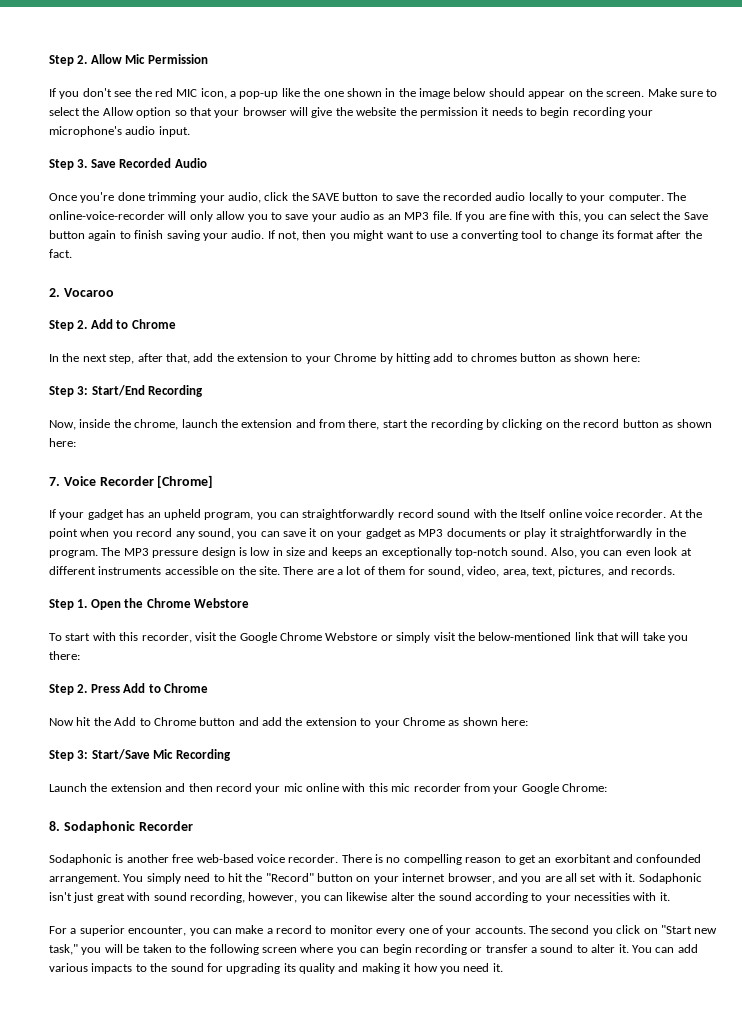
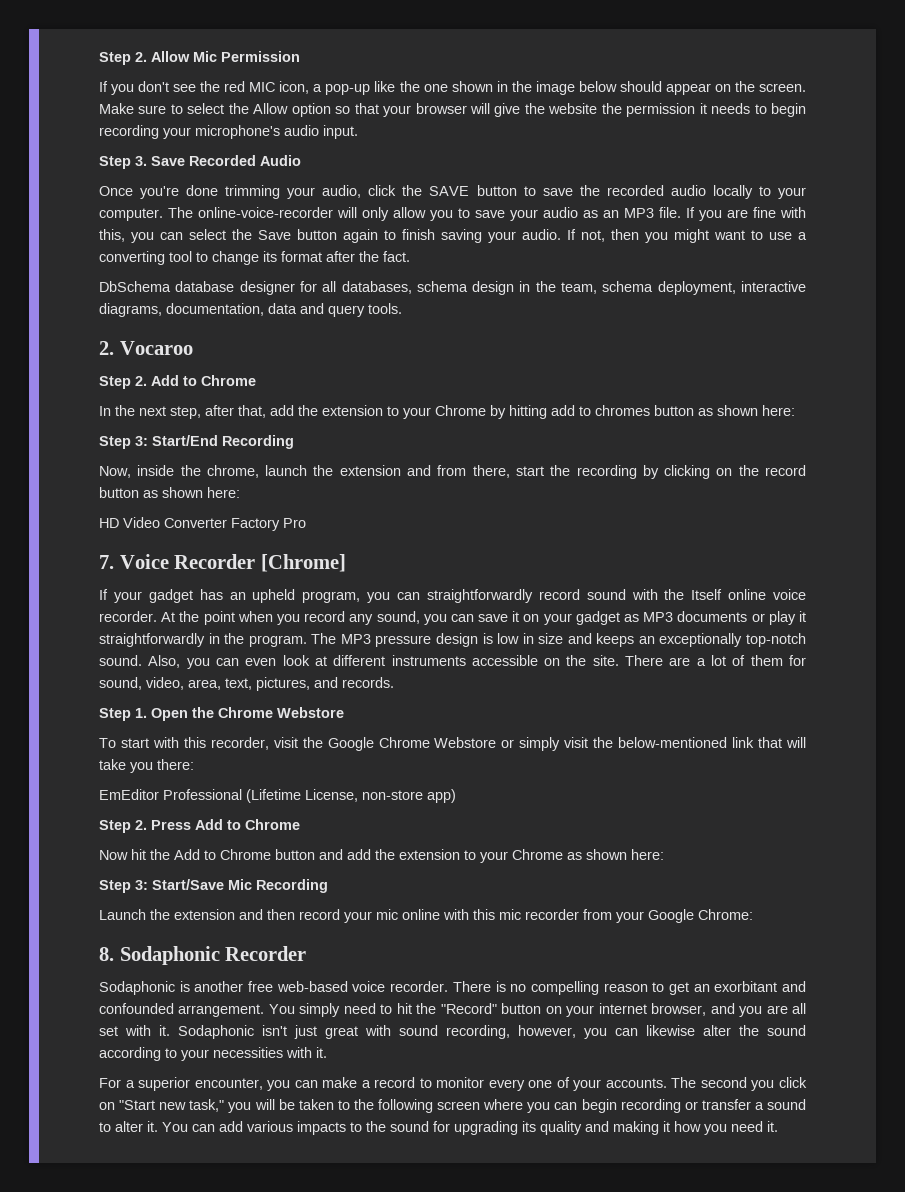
(72, 253) none -> [99,281,806,295] [99,303,402,317] // DbSchema database designer for all databases, schema design in the team, schema deployment, interactive diagrams, documentation, data and query tools.
(76, 442) none -> [99,517,306,531] // HD Video Converter Factory Pro
(80, 655) none -> [99,789,456,803] // EmEditor Professional (Lifetime License, non-store app)

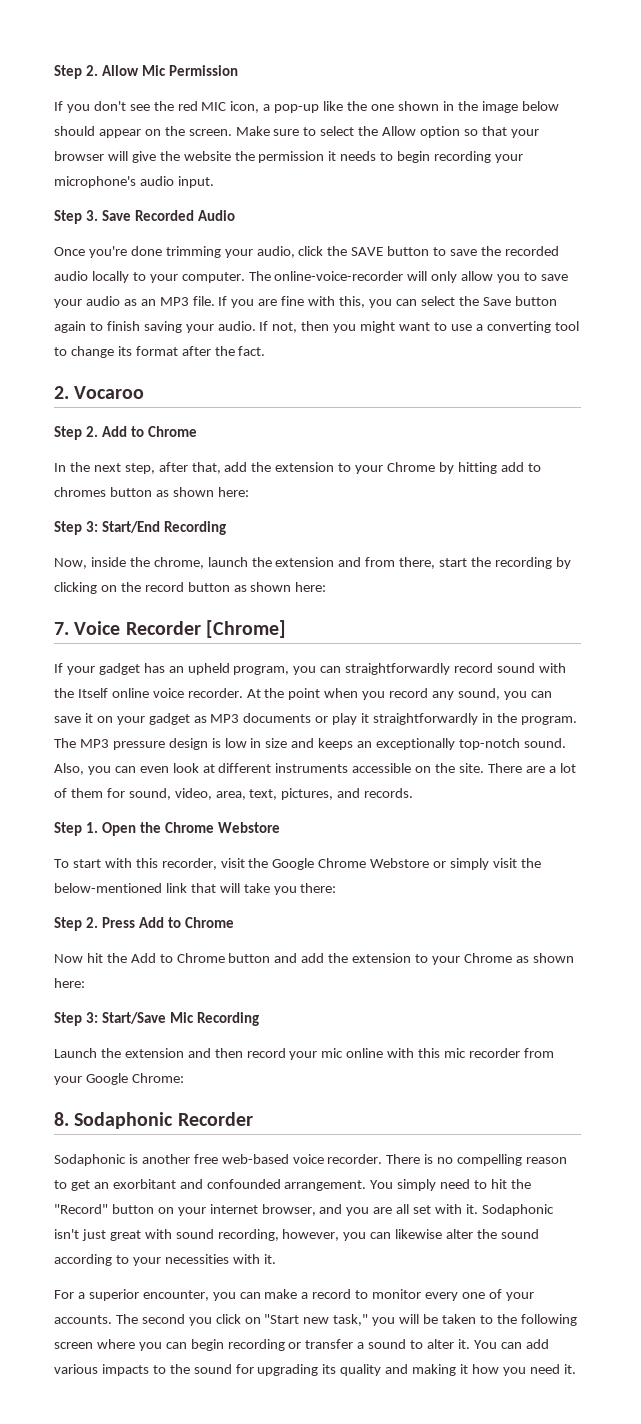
[99,281,806,295] [99,303,402,317] // DbSchema database designer for all databases, schema design in the team, schema deployment, interactive diagrams, documentation, data and query tools. -> (266, 351) none
[99,517,306,531] // HD Video Converter Factory Pro -> (327, 587) none
[99,789,456,803] // EmEditor Professional (Lifetime License, non-store app) -> (337, 888) none

